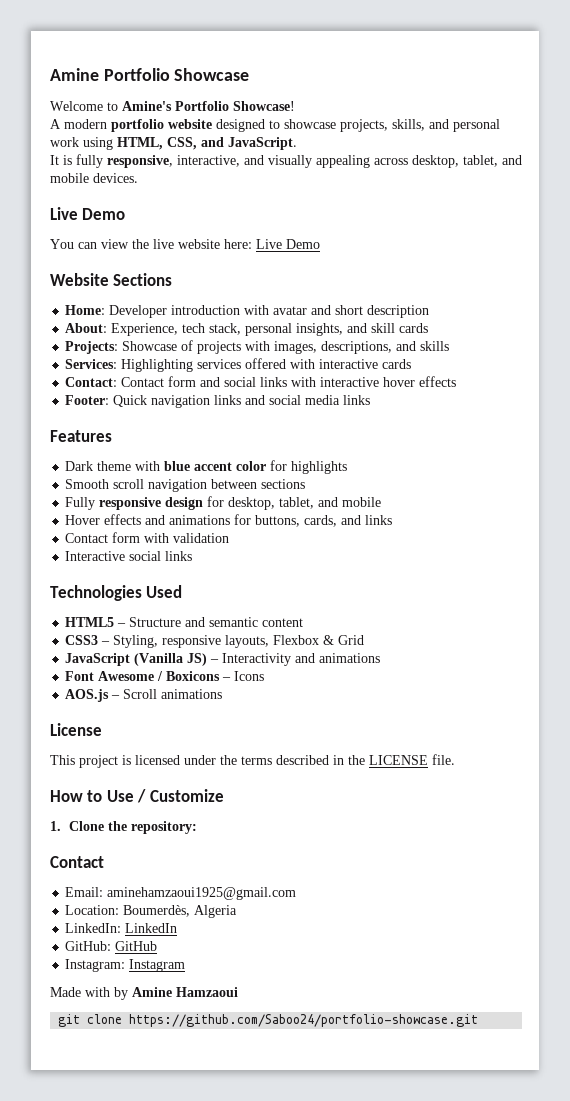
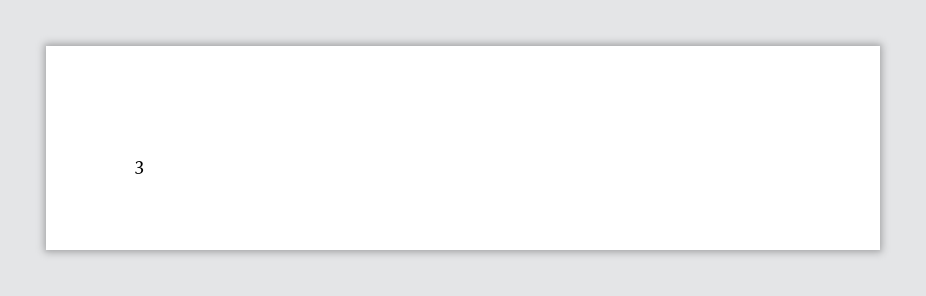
[50,68,250,81] [50,101,295,111] [50,119,500,132] [50,137,297,150] [50,154,522,168] [50,173,138,183] [50,207,126,220] [50,239,320,249] [50,273,173,286] [65,305,430,318] [65,323,429,336] [65,340,450,354] [65,358,412,372] [65,376,457,387] [65,395,371,408] [50,430,112,442] [65,460,348,474] [65,479,306,492] [65,496,382,510] [65,514,393,527] [65,532,230,543] [65,551,193,561] [50,585,183,601] [65,617,304,627] [65,635,365,648] [65,653,381,666] [65,671,265,681] [65,689,223,702] [50,723,102,736] [50,754,455,768] [50,789,224,803] [50,821,197,834] [50,856,104,868] [65,887,297,900] [65,905,238,918] [65,923,178,933] [65,941,158,951] [65,959,186,972] [50,987,238,1000] [58,1014,479,1027] Amine Portfolio Showcase // Welcome to Amine's Portfolio Showcase! // A modern portfolio website designed to showcase projects, skills, and personal work using HTML, CSS, and JavaScript. // It is fully responsive, interactive, and visually appealing across desktop, tablet, and mobile devices. // Live Demo // You can view the live website here: Live Demo // Website Sections // Home: Developer introduction with avatar and short description // About: Experience, tech stack, personal insights, and skill cards // Projects: Showcase of projects with images, descriptions, and skills // Services: Highlighting services offered with interactive cards // Contact: Contact form and social links with interactive hover effects // Footer: Quick navigation links and social media links // Features // Dark theme with blue accent color for highlights // Smooth scroll navigation between sections // Fully responsive design for desktop, tablet, and mobile // Hover effects and animations for buttons, cards, and links // Contact form with validation // Interactive social links // Technologies Used // HTML5 – Structure and semantic content // CSS3 – Styling, responsive layouts, Flexbox & Grid // JavaScript (Vanilla JS) – Interactivity and animations // Font Awesome / Boxicons – Icons // AOS.js – Scroll animations // License // This project is licensed under the terms described in the LICENSE file. // How to Use / Customize // 1. Clone the repository: // Contact // Email: aminehamzaoui1925@gmail.com // Location: Boumerdès, Algeria // LinkedIn: LinkedIn // GitHub: GitHub // Instagram: Instagram // Made with by Amine Hamzaoui // git clone https://github.com/Saboo24/portfolio-showcase.git -> [134,161,144,174] 3

